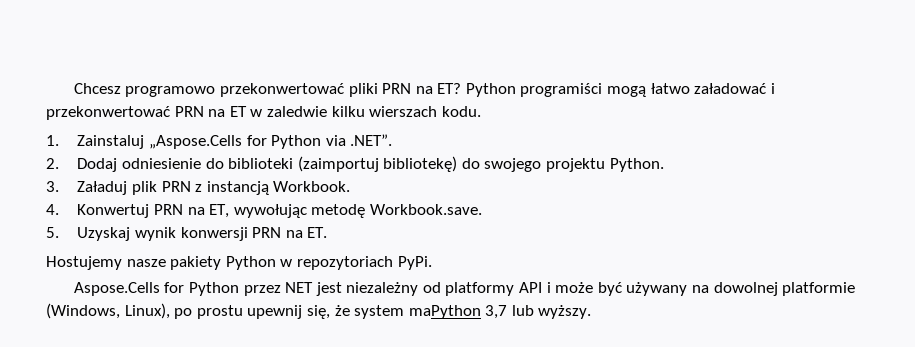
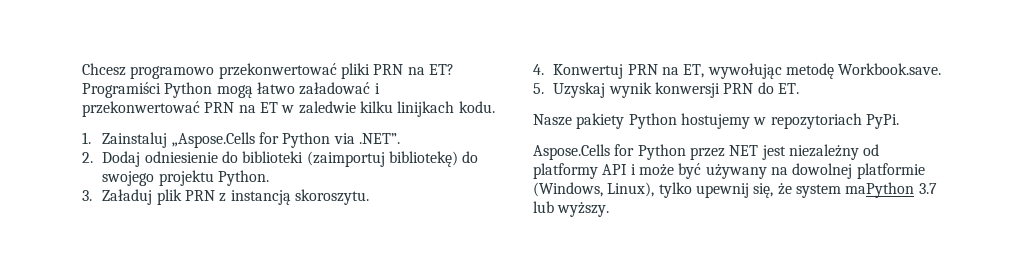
[465,83,603,97] Python programiści -> [82,82,213,98] Programiści Python
[369,106,438,117] wierszach -> [397,101,455,117] linijkach
[273,181,351,192] Workbook. -> [294,189,369,205] skoroszytu.
[285,230,303,238] na -> [757,82,774,94] do
[46,256,166,270] Hostujemy nasze -> [533,114,572,126] Nasze
(276, 263) none -> [680,113,750,129] hostujemy
[174,305,243,319] po prostu -> [658,182,692,198] tylko
[485,305,508,319] 3,7 -> [918,183,937,194] 3.7

